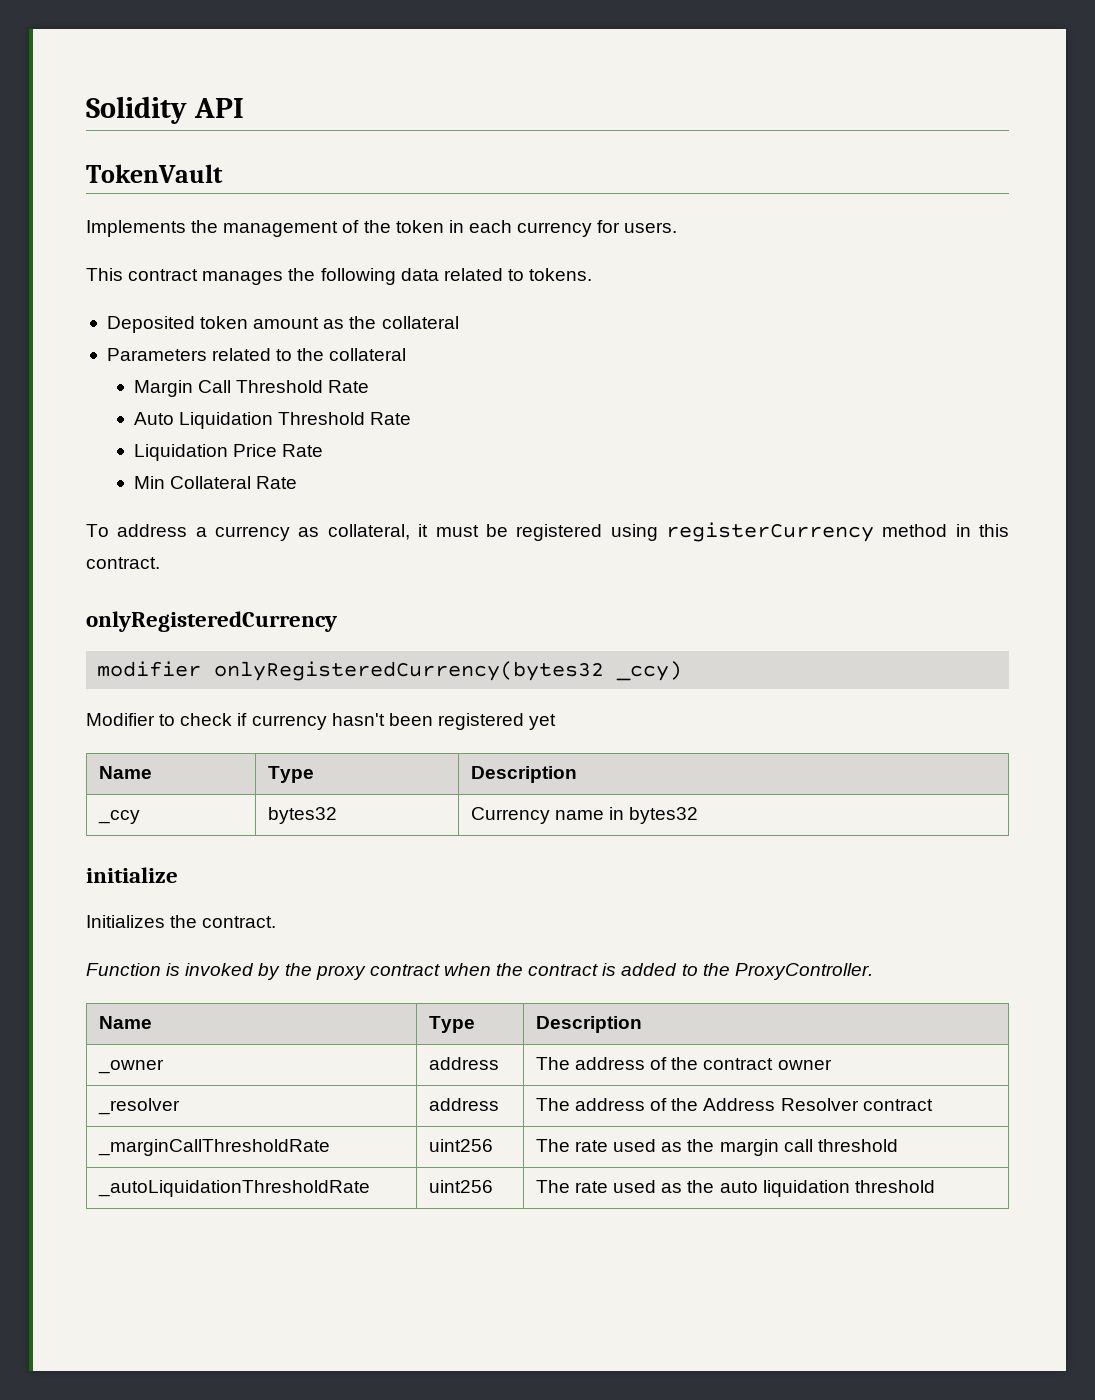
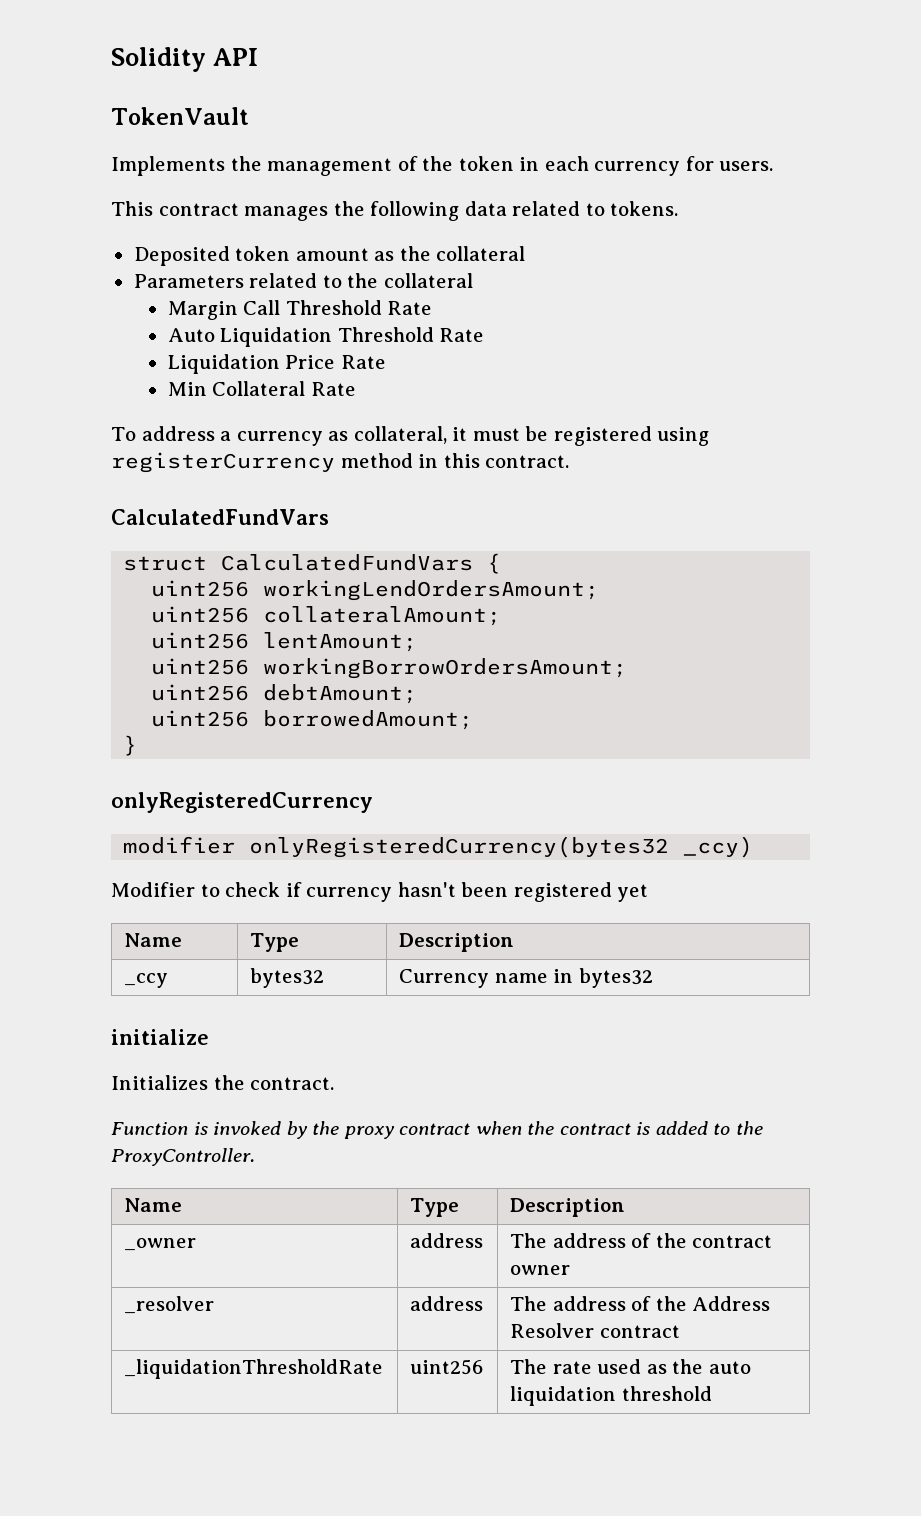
(160, 563) none -> [111,509,329,525] [123,553,502,574] [151,580,600,601] [151,606,502,626] [151,632,418,652] [151,658,628,679] [151,684,418,704] [151,710,474,730] [123,735,138,756] // CalculatedFundVars // struct CalculatedFundVars { // uint256 workingLendOrdersAmount; // uint256 collateralAmount; // uint256 lentAmount; // uint256 workingBorrowOrdersAmount; // uint256 debtAmount; // uint256 borrowedAmount; // }
[97,1139,330,1156] [428,1139,493,1152] [535,1139,898,1156] [97,1180,370,1197] _marginCallThresholdRate | uint256 | The rate used as the margin call threshold // _autoLiquidationThresholdRate -> [124,1359,384,1379] _liquidationThresholdRate

